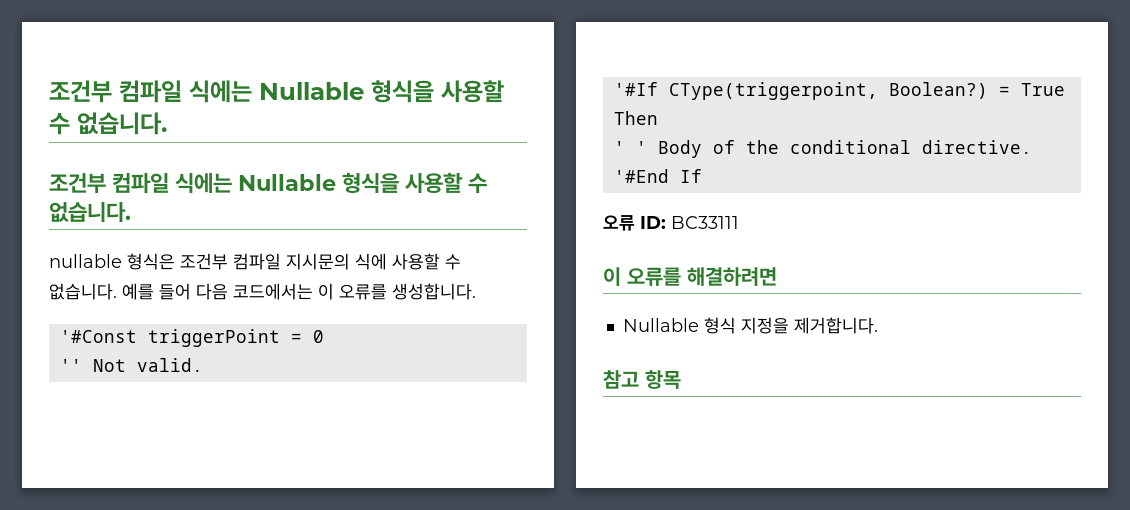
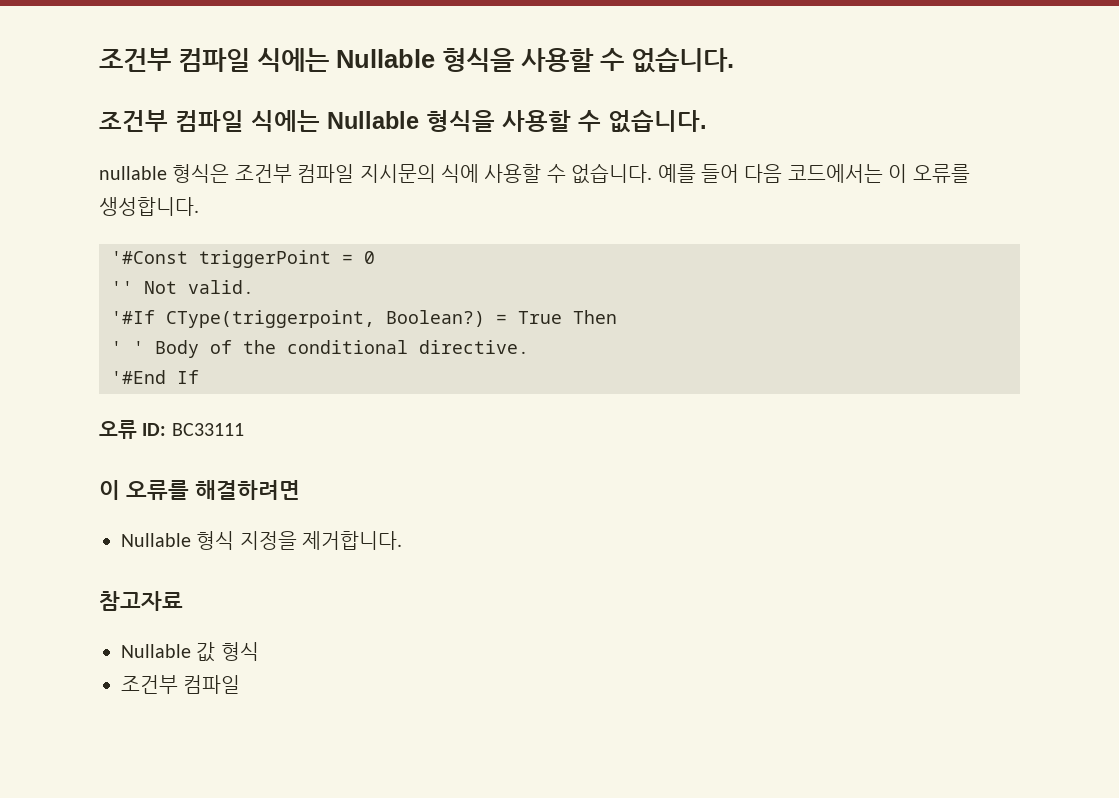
[603,370,681,389] 참고 항목 -> [99,591,183,611] [121,642,259,662] [121,675,241,694] 참고자료 // Nullable 값 형식 // 조건부 컴파일

